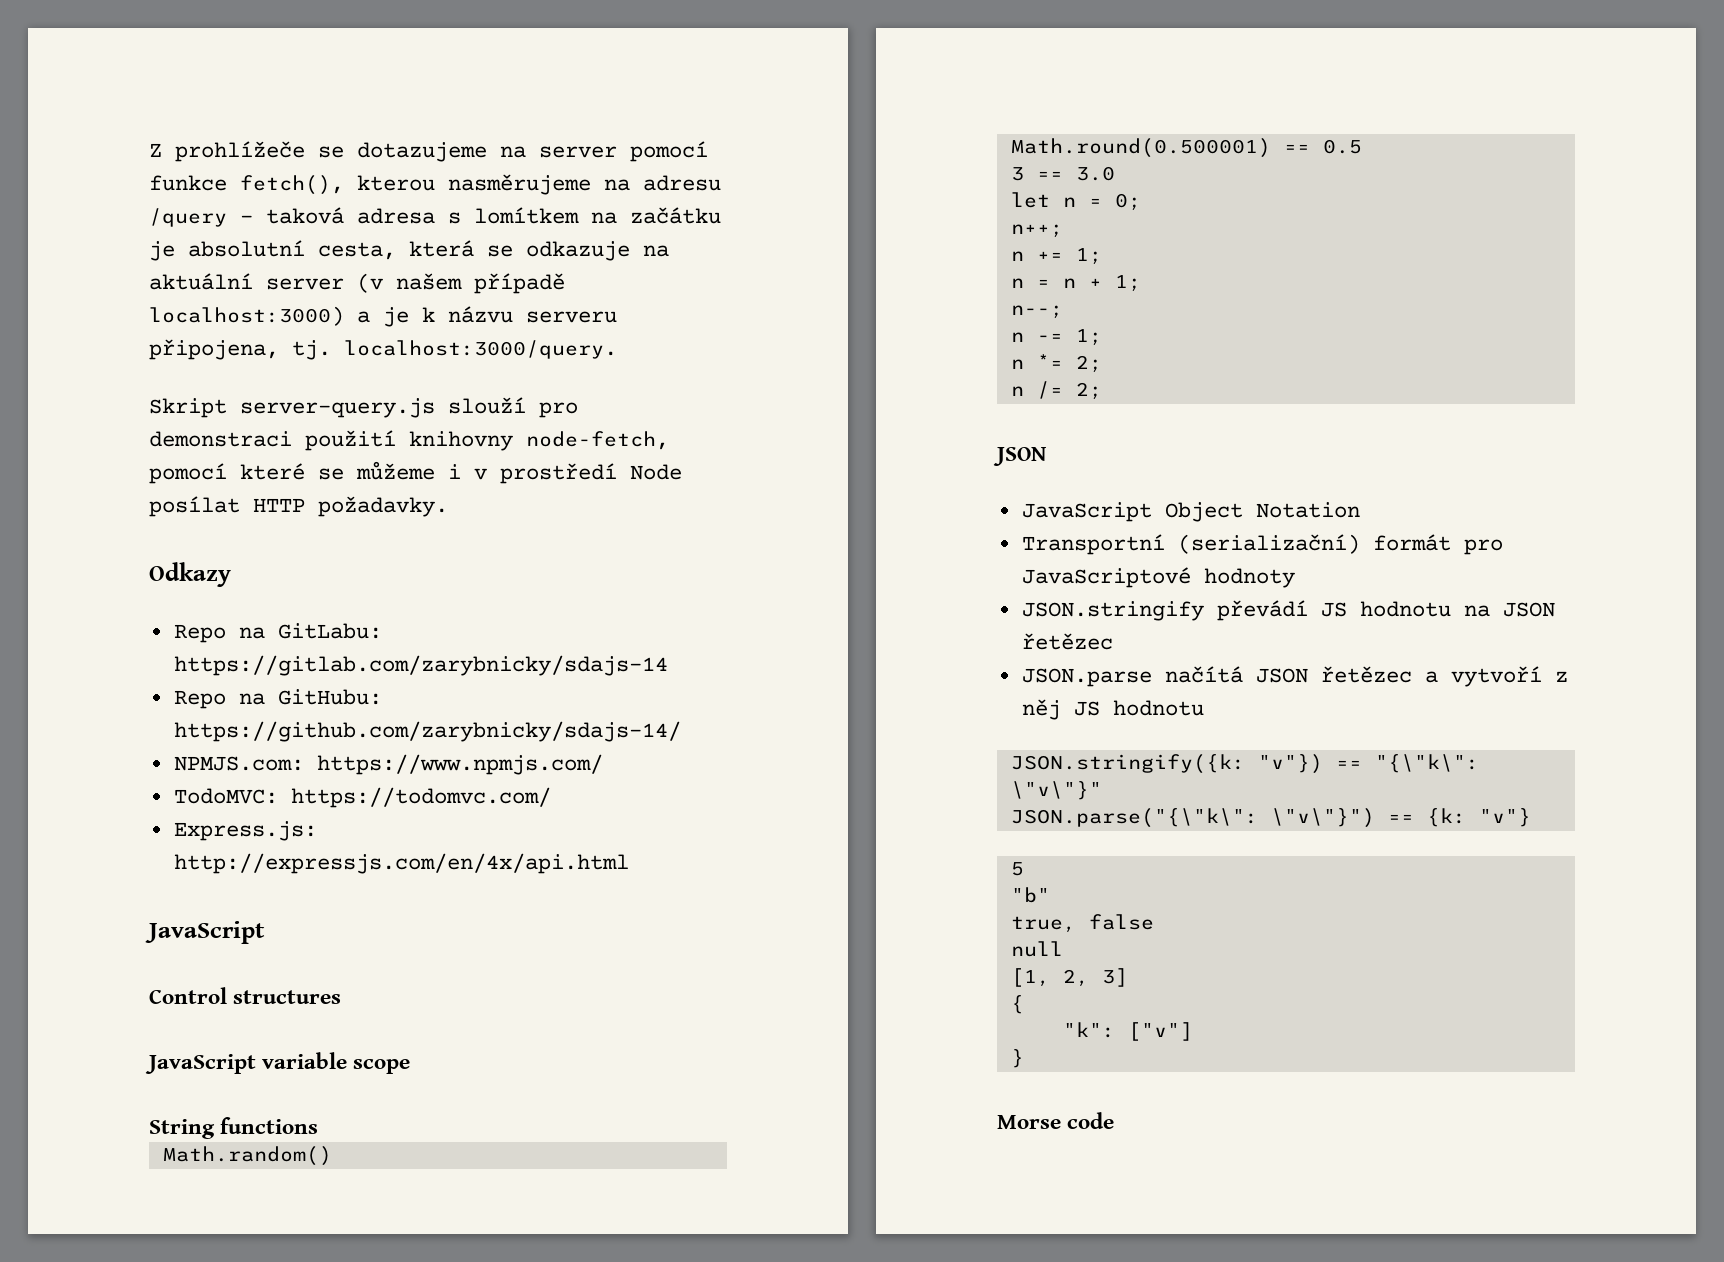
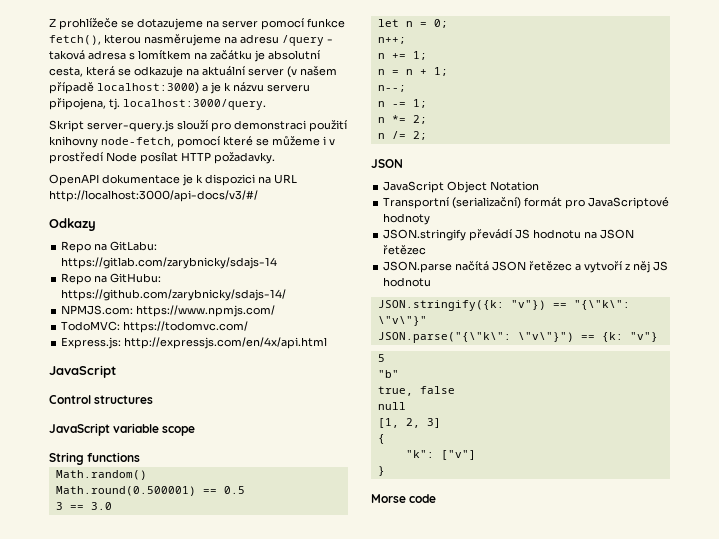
(448, 506) none -> [49,174,297,186] [49,190,258,202] // OpenAPI dokumentace je k dispozici na URL http://localhost:3000/api-docs/v3/#/

